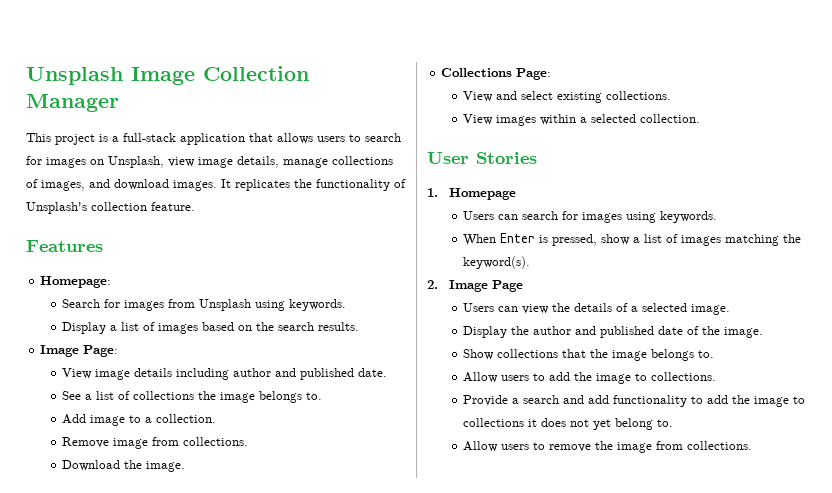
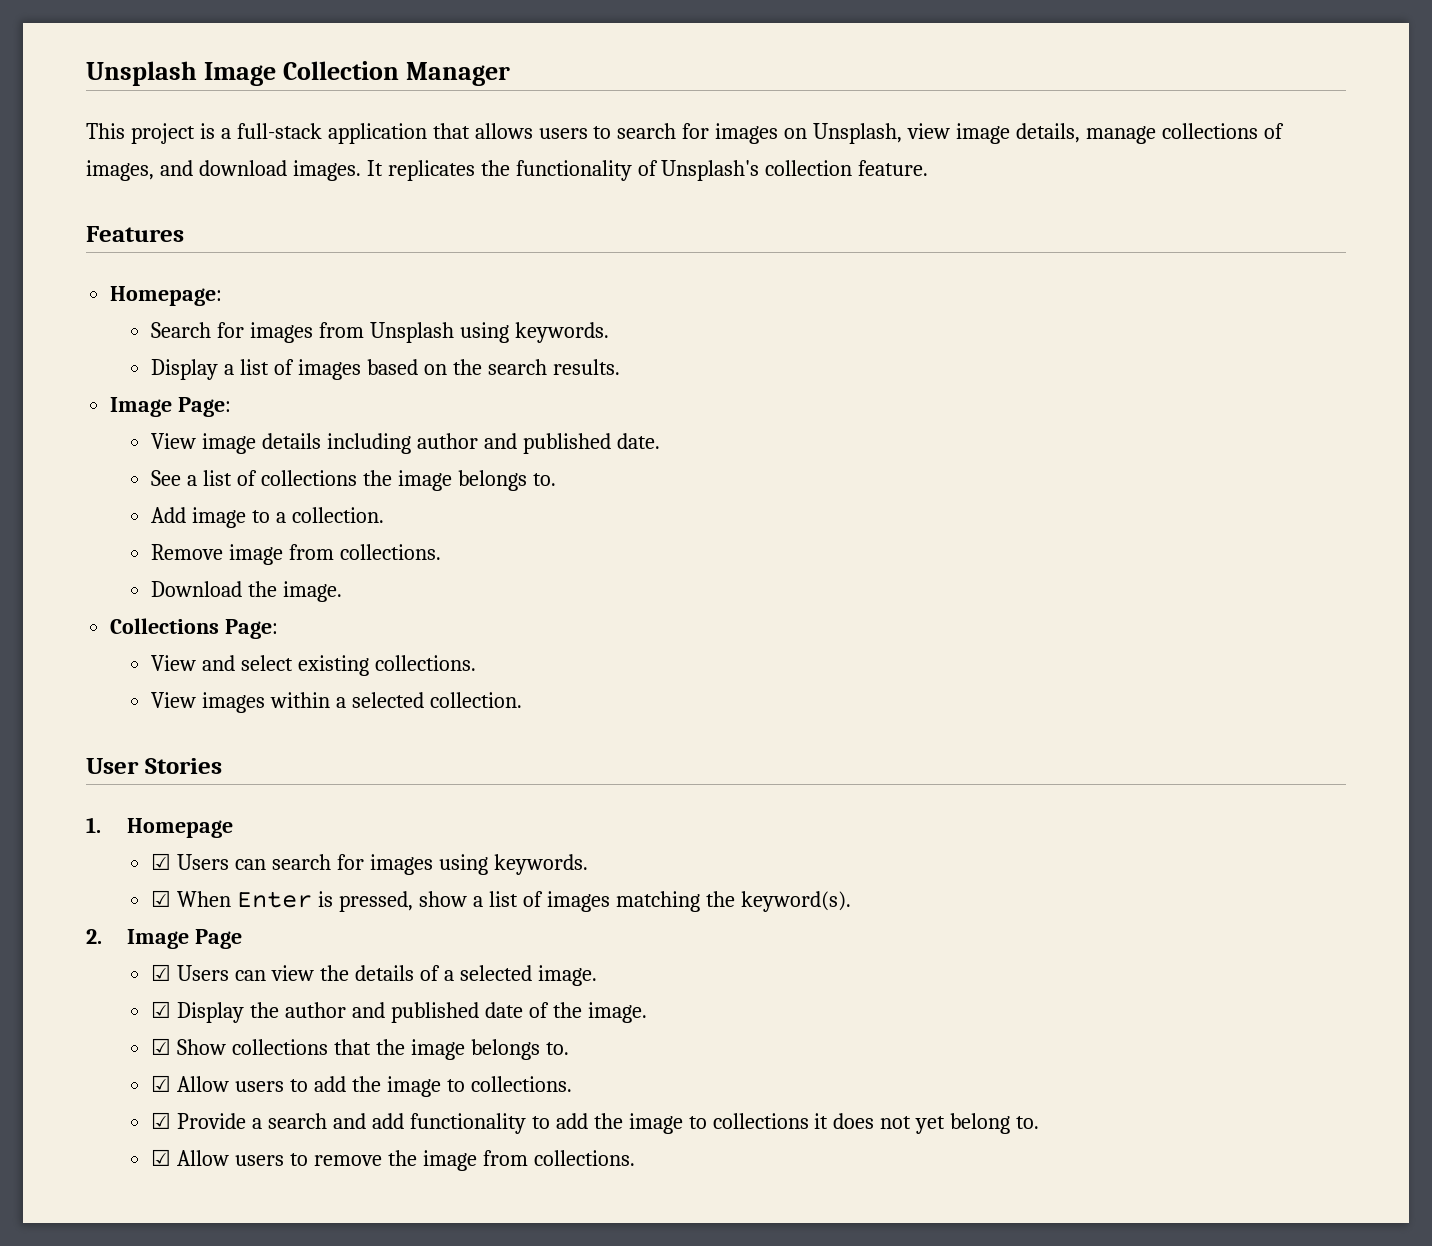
(517, 194) none -> [151,853,172,870] ☑
(718, 217) none -> [151,890,172,907] ☑
(524, 286) none -> [151,964,172,981] ☑
(731, 309) none -> [151,1001,172,1018] ☑
(764, 332) none -> [151,1038,172,1055] ☑
(715, 354) none -> [151,1075,172,1092] ☑
(717, 376) none -> [151,1112,172,1129] ☑
(674, 423) none -> [151,1149,172,1166] ☑

